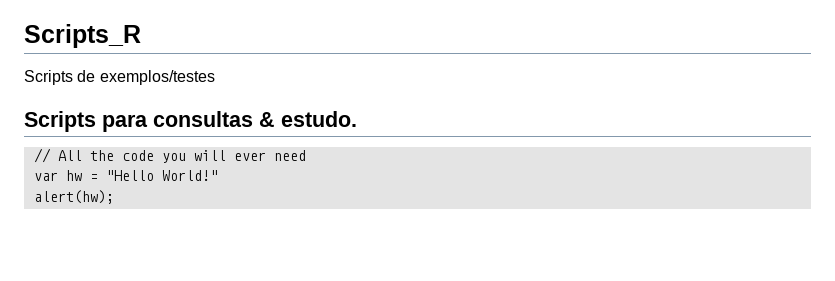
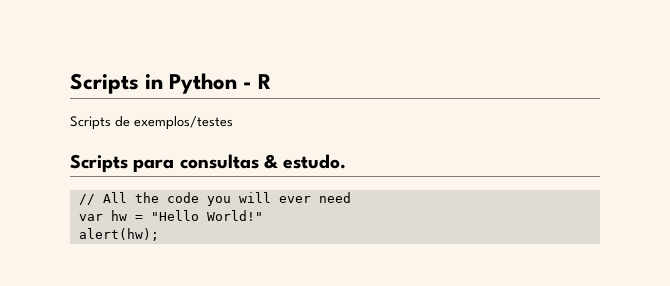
[24,24,141,48] Scripts_R -> [70,73,272,94] Scripts in Python - R

